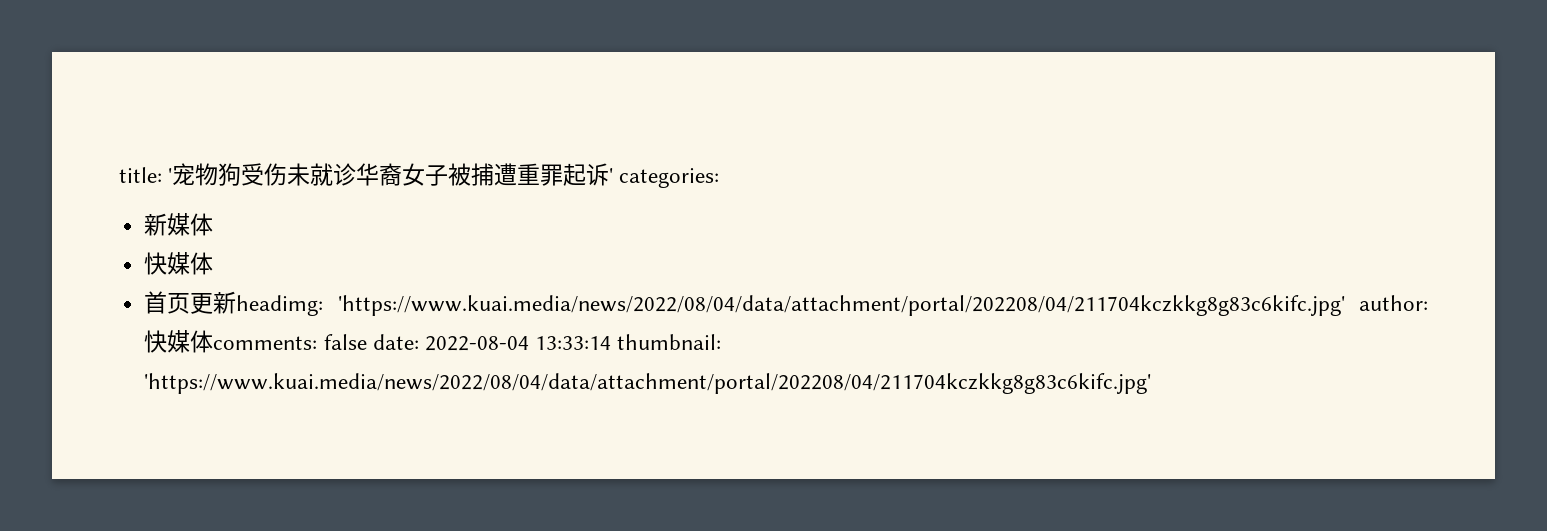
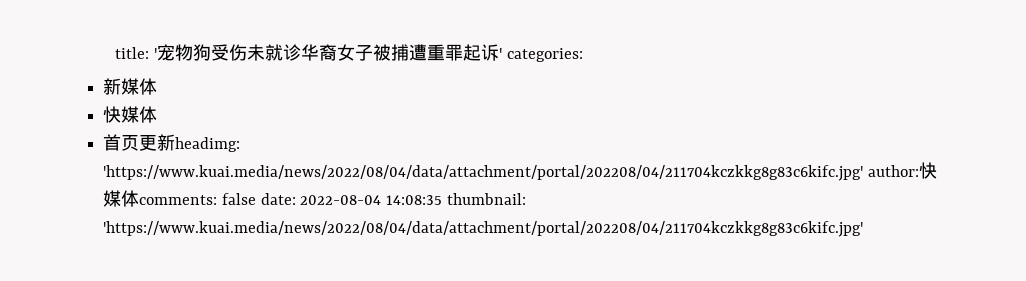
[535,336,612,350] 13:33:14 -> [386,195,443,205] 14:08:35

